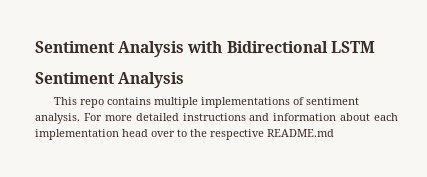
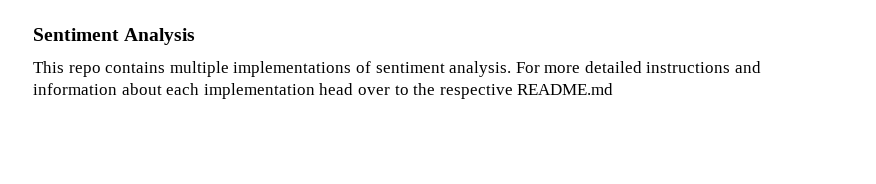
[35,41,375,57] [35,72,185,88] Sentiment Analysis with Bidirectional LSTM // Sentiment Analysis -> [33,28,196,45] Sentiment Analysis

